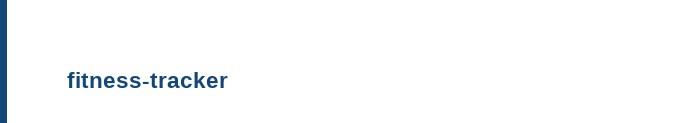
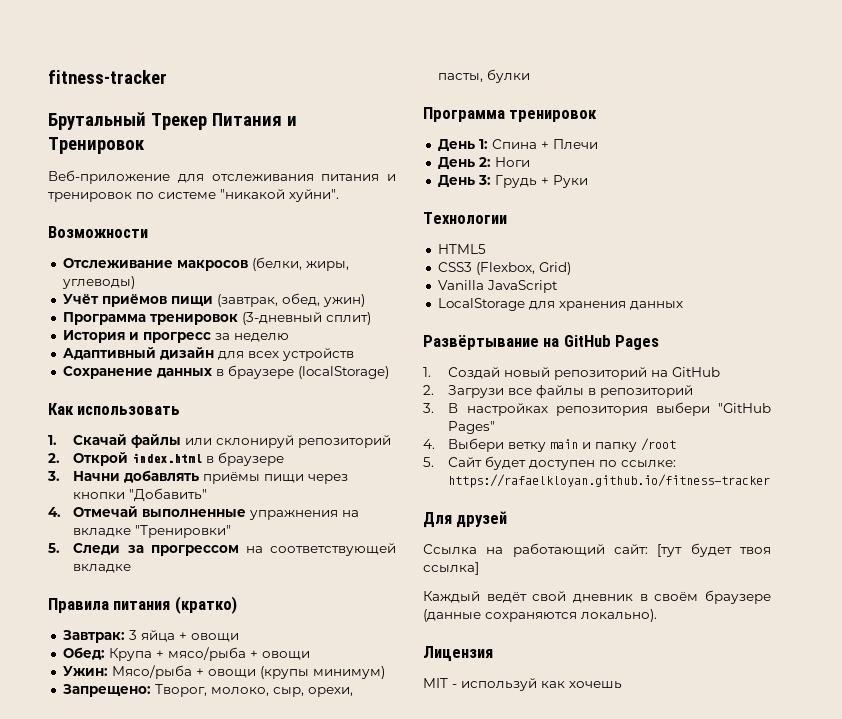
(228, 80) none -> [48,112,297,130] [48,137,145,154] [48,170,396,184] [48,189,339,202] [48,226,148,238] [62,257,349,271] [61,276,135,289] [62,293,365,307] [62,312,371,325] [62,330,289,343] [62,347,354,361] [62,365,389,379] [48,403,181,415] [48,434,392,448] [48,452,285,466] [47,470,349,484] [73,488,208,502] [48,506,360,520] [73,525,232,538] [48,543,396,556] [73,564,132,573] [48,596,237,614] [62,630,239,643] [62,647,310,661] [62,665,385,679] [62,684,353,697] [437,69,530,83] [423,107,598,122] [437,139,598,151] [437,157,530,169] [437,175,588,188] [423,212,507,224] [437,244,486,254] [437,262,571,275] [437,280,558,293] [437,298,683,311] [423,335,660,350] [423,367,721,380] [423,385,694,398] [423,402,771,416] [448,421,496,434] [423,438,677,452] [423,456,677,470] [448,474,771,488] [423,511,508,528] [423,543,771,557] [423,562,479,575] [423,590,771,604] [423,609,657,622] [423,646,493,662] [423,678,622,691] // Брутальный Трекер Питания и Тренировок // Веб-приложение для отслеживания питания и тренировок по системе "никакой хуйни". // Возможности // Отслеживание макросов (белки, жиры, углеводы) // Учёт приёмов пищи (завтрак, обед, ужин) // Программа тренировок (3-дневный сплит) // История и прогресс за неделю // Адаптивный дизайн для всех устройств // Сохранение данных в браузере (localStorage) // Как использовать // 1. Скачай файлы или склонируй репозиторий // 2. Открой index.html в браузере // 3. Начни добавлять приёмы пищи через кнопки "Добавить" // 4. Отмечай выполненные упражнения на вкладке "Тренировки" // 5. Следи за прогрессом на соответствующей вкладке // Правила питания (кратко) // Завтрак: 3 яйца + овощи // Обед: Крупа + мясо/рыба + овощи // Ужин: Мясо/рыба + овощи (крупы минимум) // Запрещено: Творог, молоко, сыр, орехи, пасты, булки // Программа тренировок // День 1: Спина + Плечи // День 2: Ноги // День 3: Грудь + Руки // Технологии // HTML5 // CSS3 (Flexbox, Grid) // Vanilla JavaScript // LocalStorage для хранения данных // Развёртывание на GitHub Pages // 1. Создай новый репозиторий на GitHub // 2. Загрузи все файлы в репозиторий // 3. В настройках репозитория выбери "GitHub Pages" // 4. Выбери ветку main и папку /root // 5. Сайт будет доступен по ссылке: https://rafaelkloyan.github.io/fitness-tracker // Для друзей // Ссылка на работающий сайт: [тут будет твоя ссылка] // Каждый ведёт свой дневник в своём браузере (данные сохраняются локально). // Лицензия // MIT - используй как хочешь

